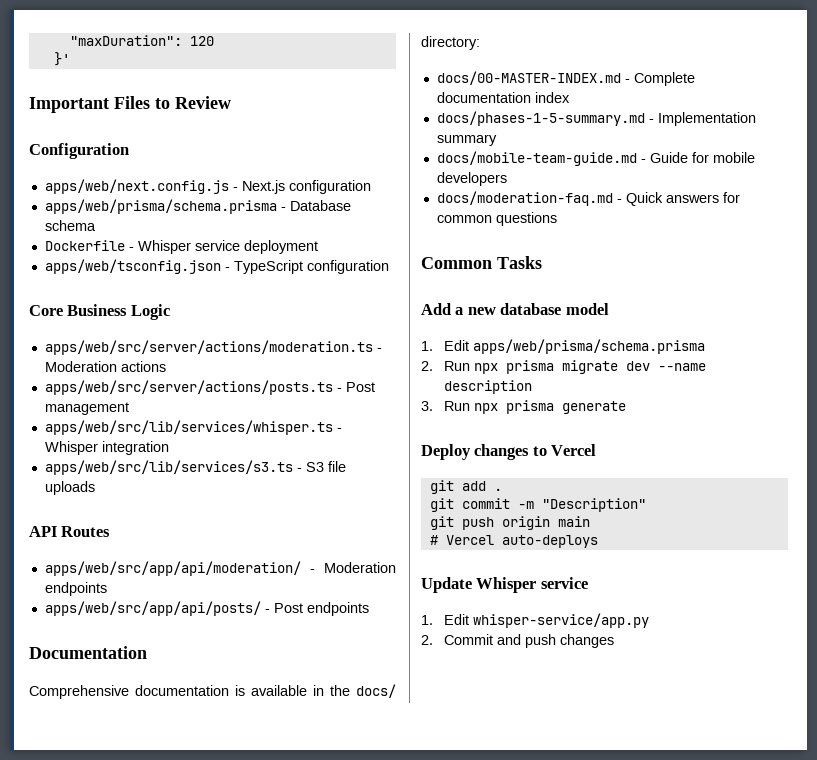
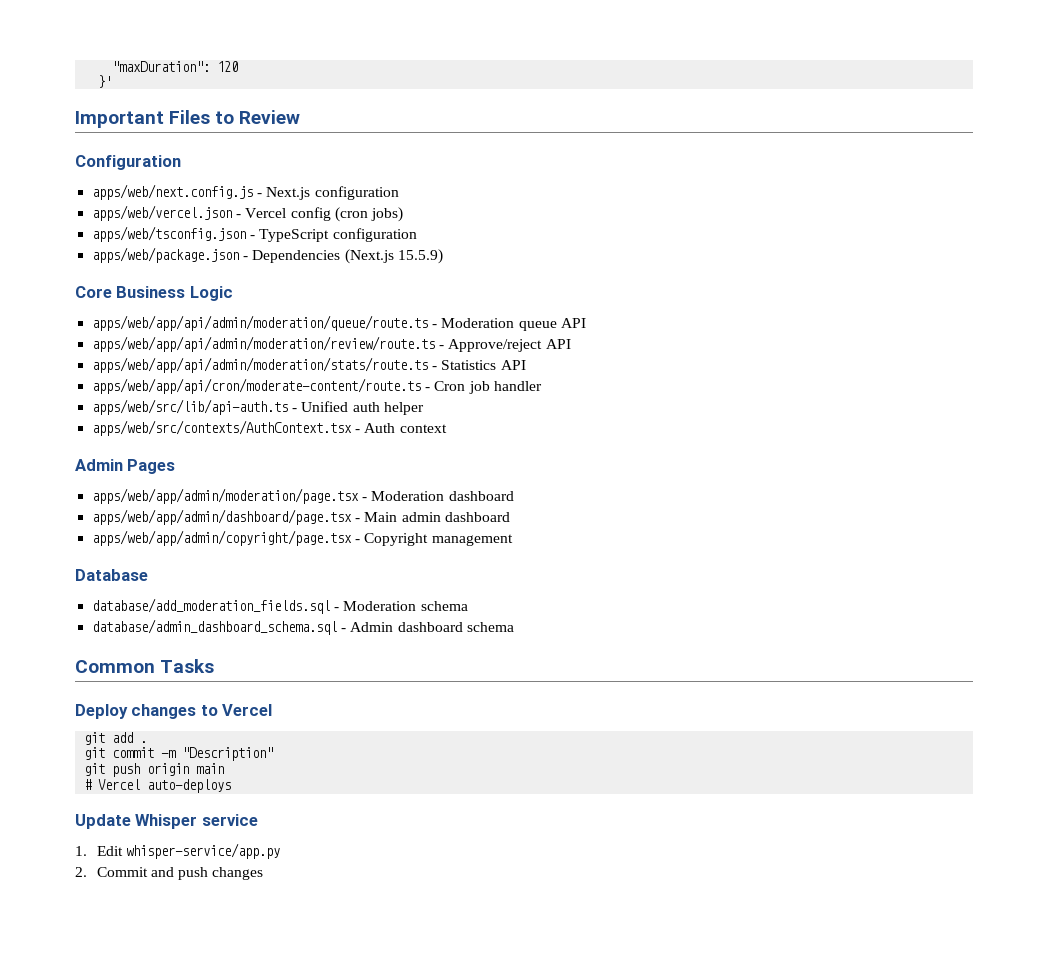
[44,199,351,214] [44,220,96,231] [44,240,318,254] apps/web/prisma/schema.prisma - Database schema // Dockerfile - Whisper service deployment -> [92,205,403,222] apps/web/vercel.json - Vercel config (cron jobs)
(389, 267) none -> [92,247,443,264] // apps/web/package.json - Dependencies (Next.js 15.5.9)
[44,340,382,355] [44,361,166,372] [44,380,375,395] [44,402,129,415] [44,420,342,435] [44,441,169,455] [44,460,346,475] [44,481,95,495] [29,526,111,537] [44,561,396,576] [44,582,107,596] [44,601,369,616] [29,646,147,659] [29,684,396,699] [421,36,480,50] [436,71,695,86] [436,92,570,103] [436,111,756,126] [436,134,497,146] [436,151,755,166] [436,172,507,186] [436,191,740,206] [436,212,557,226] [421,256,542,269] [421,303,609,315] [421,339,706,354] [421,360,707,374] [444,380,533,394] [421,400,627,414] apps/web/src/server/actions/moderation.ts - Moderation actions // apps/web/src/server/actions/posts.ts - Post management // apps/web/src/lib/services/whisper.ts - Whisper integration // apps/web/src/lib/services/s3.ts - S3 file uploads // API Routes // apps/web/src/app/api/moderation/ - Moderation endpoints // apps/web/src/app/api/posts/ - Post endpoints // Documentation // Comprehensive documentation is available in the docs/ directory: // docs/00-MASTER-INDEX.md - Complete documentation index // docs/phases-1-5-summary.md - Implementation summary // docs/mobile-team-guide.md - Guide for mobile developers // docs/moderation-faq.md - Quick answers for common questions // Common Tasks // Add a new database model // 1. Edit apps/web/prisma/schema.prisma // 2. Run npx prisma migrate dev --name description // 3. Run npx prisma generate -> [92,315,586,331] [92,336,571,352] [92,357,526,373] [92,378,542,394] [92,399,424,415] [92,420,447,436] [75,459,176,474] [92,488,514,504] [92,509,510,525] [92,530,513,546] [75,569,148,581] [92,598,468,614] [92,619,514,635] [75,659,215,673] apps/web/app/api/admin/moderation/queue/route.ts - Moderation queue API // apps/web/app/api/admin/moderation/review/route.ts - Approve/reject API // apps/web/app/api/admin/moderation/stats/route.ts - Statistics API // apps/web/app/api/cron/moderate-content/route.ts - Cron job handler // apps/web/src/lib/api-auth.ts - Unified auth helper // apps/web/src/contexts/AuthContext.tsx - Auth context // Admin Pages // apps/web/app/admin/moderation/page.tsx - Moderation dashboard // apps/web/app/admin/dashboard/page.tsx - Main admin dashboard // apps/web/app/admin/copyright/page.tsx - Copyright management // Database // database/add_moderation_fields.sql - Moderation schema // database/admin_dashboard_schema.sql - Admin dashboard schema // Common Tasks

